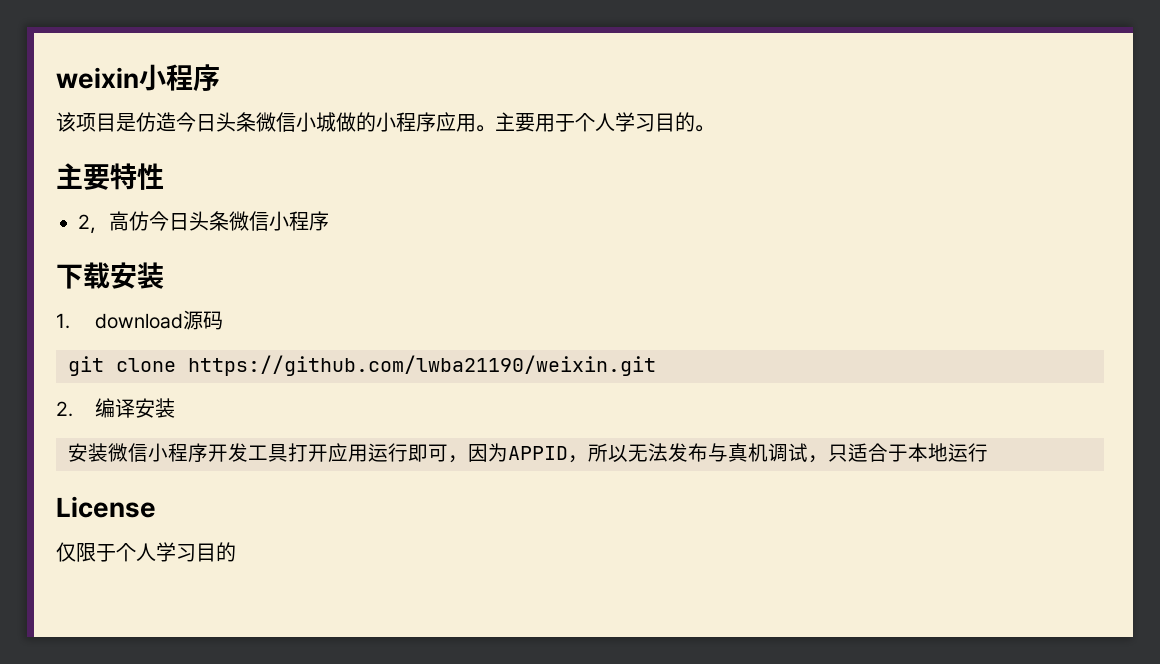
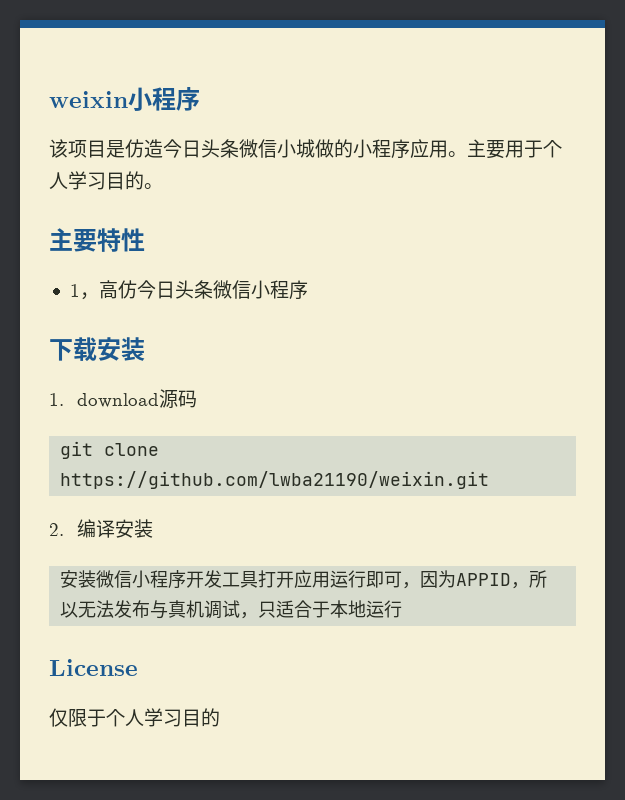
[78,214,90,229] 2 -> [69,284,80,297] 1

